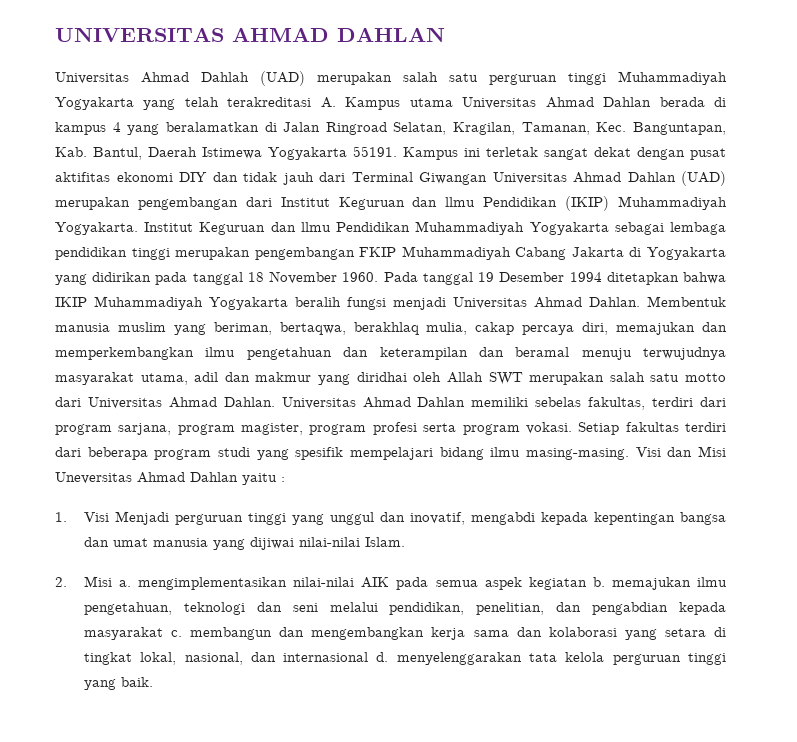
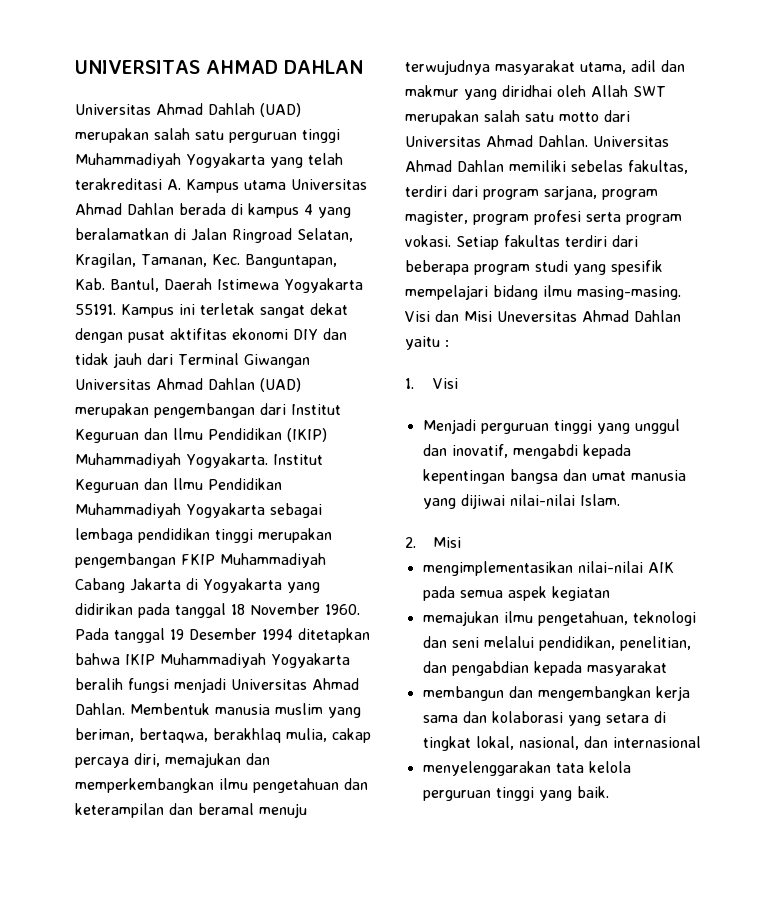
(109, 517) none -> (458, 383) //
[119,580,132,587] a. -> (461, 542) //
[592,577,605,587] b. -> (610, 593) //
[171,630,183,637] c. -> (667, 668) //
[376,652,389,662] d. -> (701, 742) //

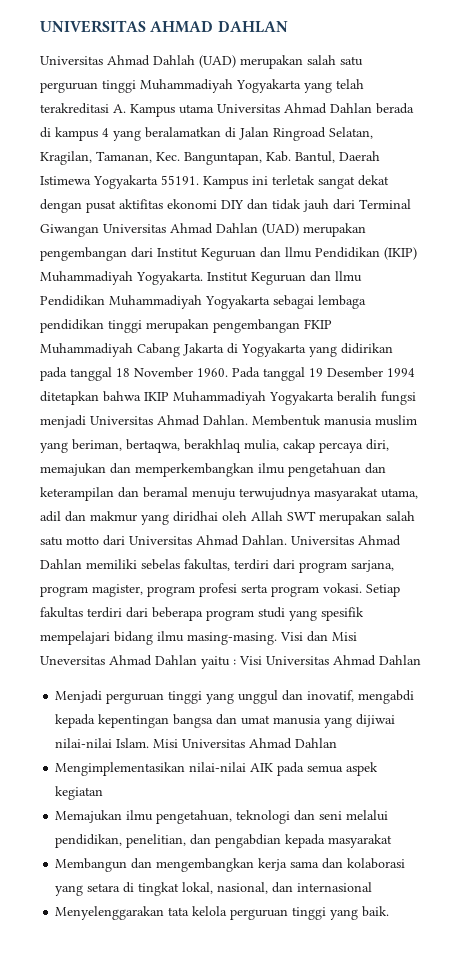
[405,378,458,389] // 1. Visi -> [239,655,421,666] Visi Universitas Ahmad Dahlan
[405,537,461,548] [422,561,573,576] // 2. Misi // mengimplementasikan -> [153,738,338,749] [55,762,186,776] Misi Universitas Ahmad Dahlan // Mengimplementasikan
[422,611,499,626] memajukan -> [55,810,123,823] Memajukan
[422,686,504,701] membangun -> [55,858,128,872] Membangun
[422,761,551,776] menyelenggarakan -> [55,906,165,920] Menyelenggarakan

